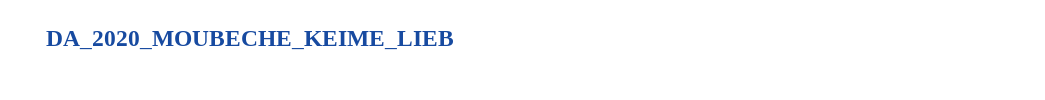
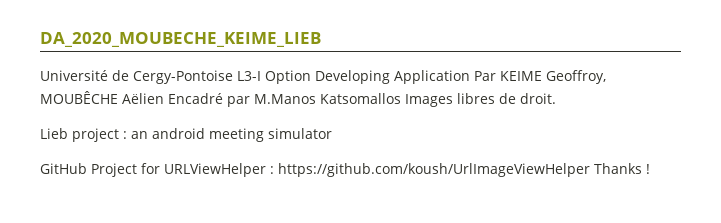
(454, 40) none -> [40,70,606,84] [40,91,556,107] [40,128,332,142] [40,163,650,177] // Université de Cergy-Pontoise L3-I Option Developing Application Par KEIME Geoffroy, MOUBÊCHE Aëlien Encadré par M.Manos Katsomallos Images libres de droit. // Lieb project : an android meeting simulator // GitHub Project for URLViewHelper : https://github.com/koush/UrlImageViewHelper Thanks !

